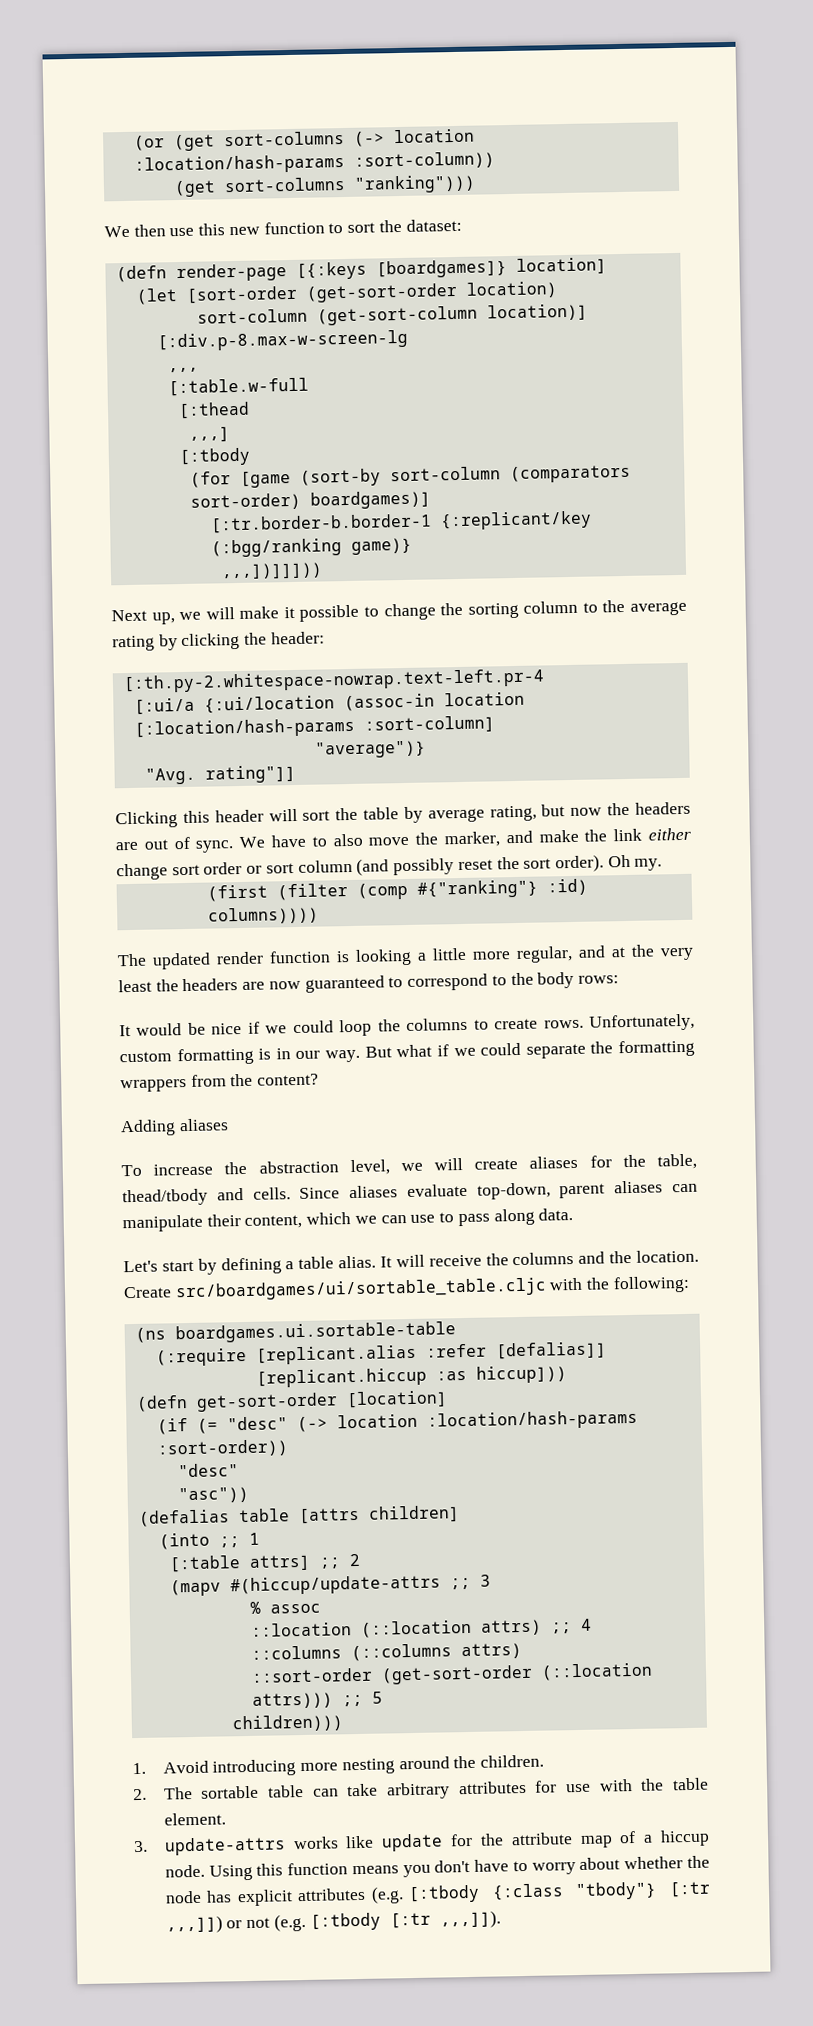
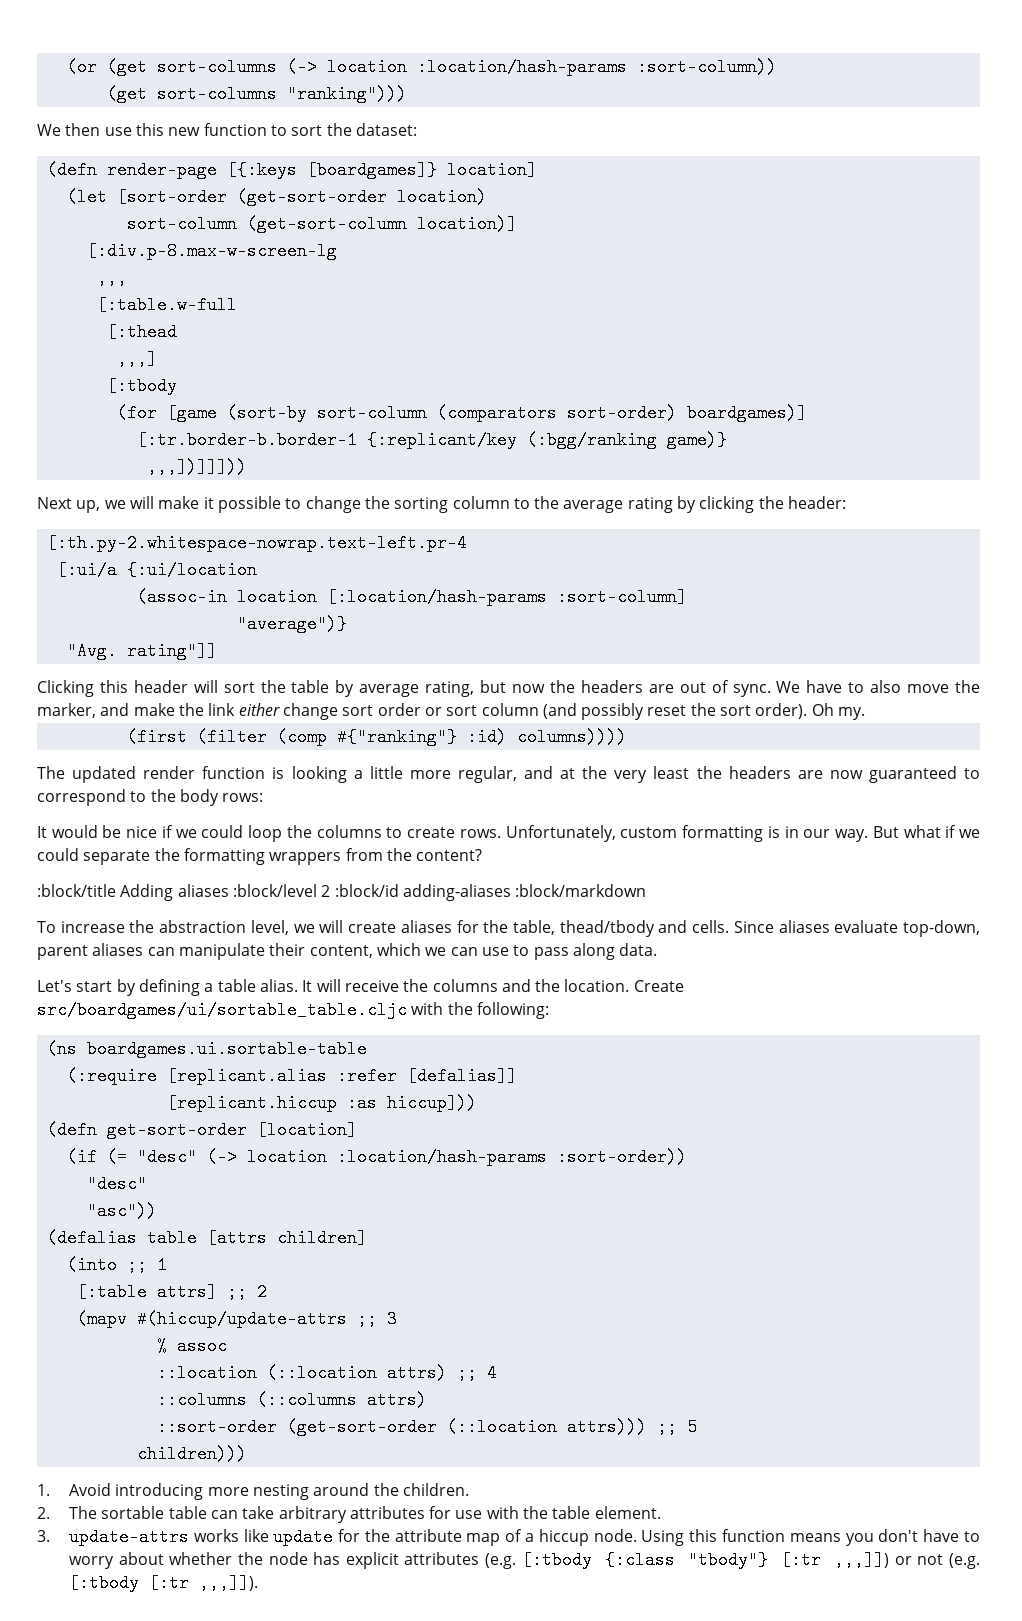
(335, 704) none -> (257, 570) //
(320, 1079) none -> [37,884,116,897] :block/title
(229, 1125) none -> [232,884,647,901] :block/level 2 :block/id adding-aliases :block/markdown

